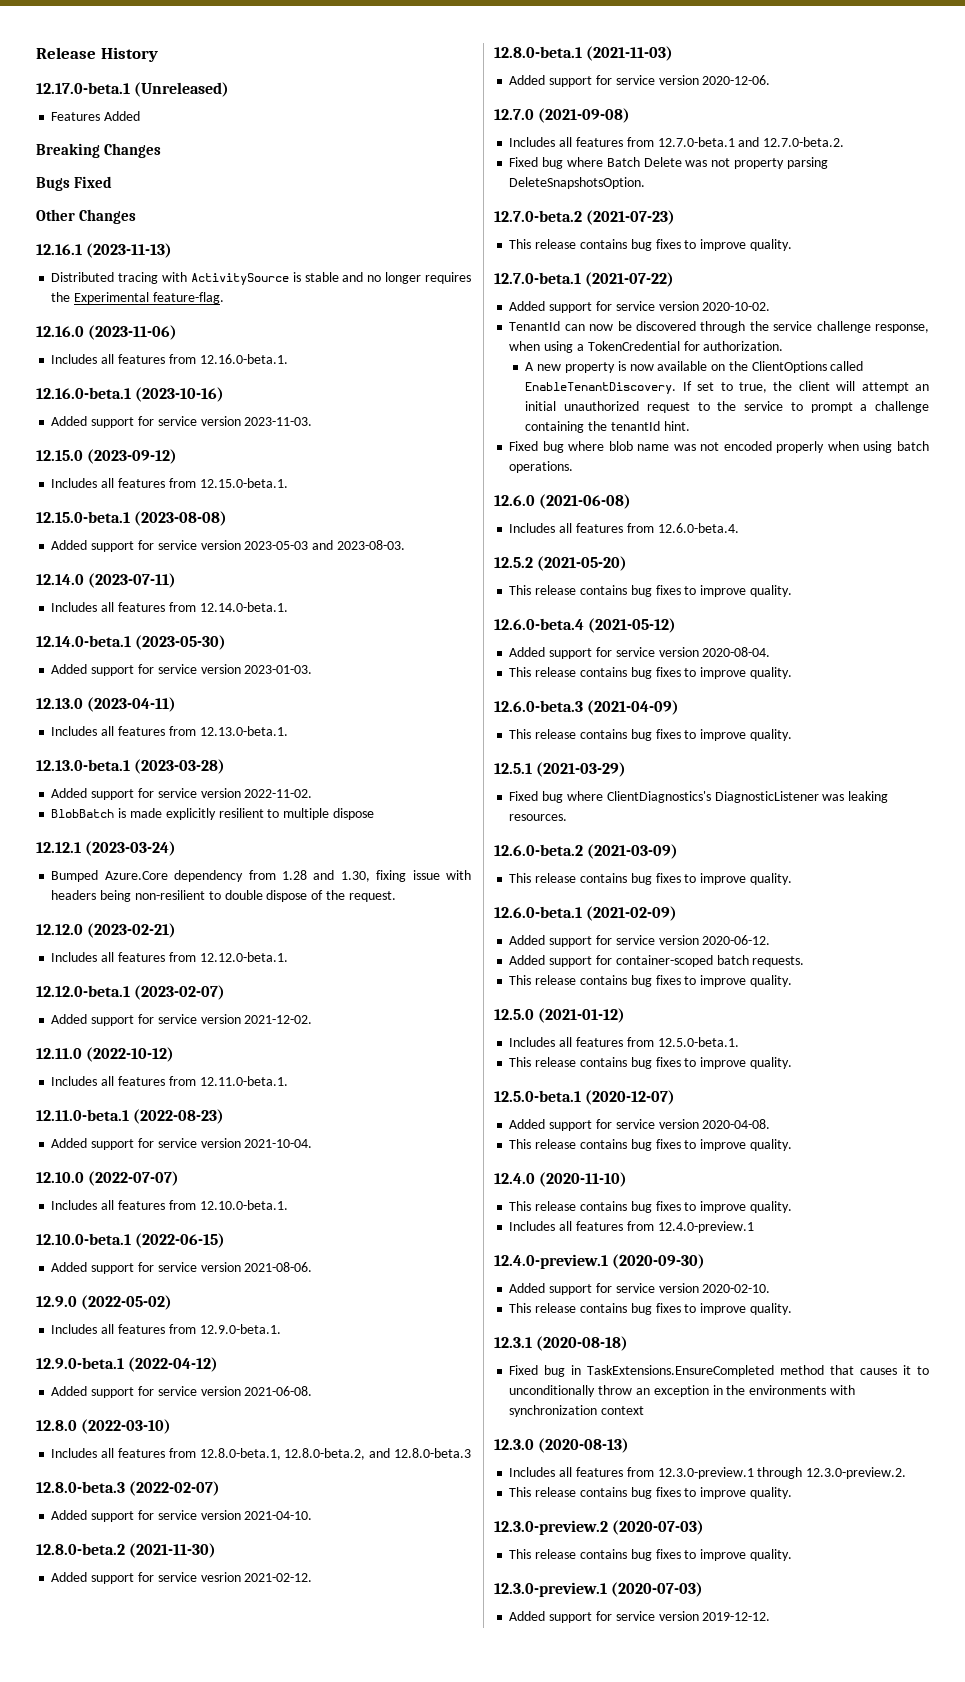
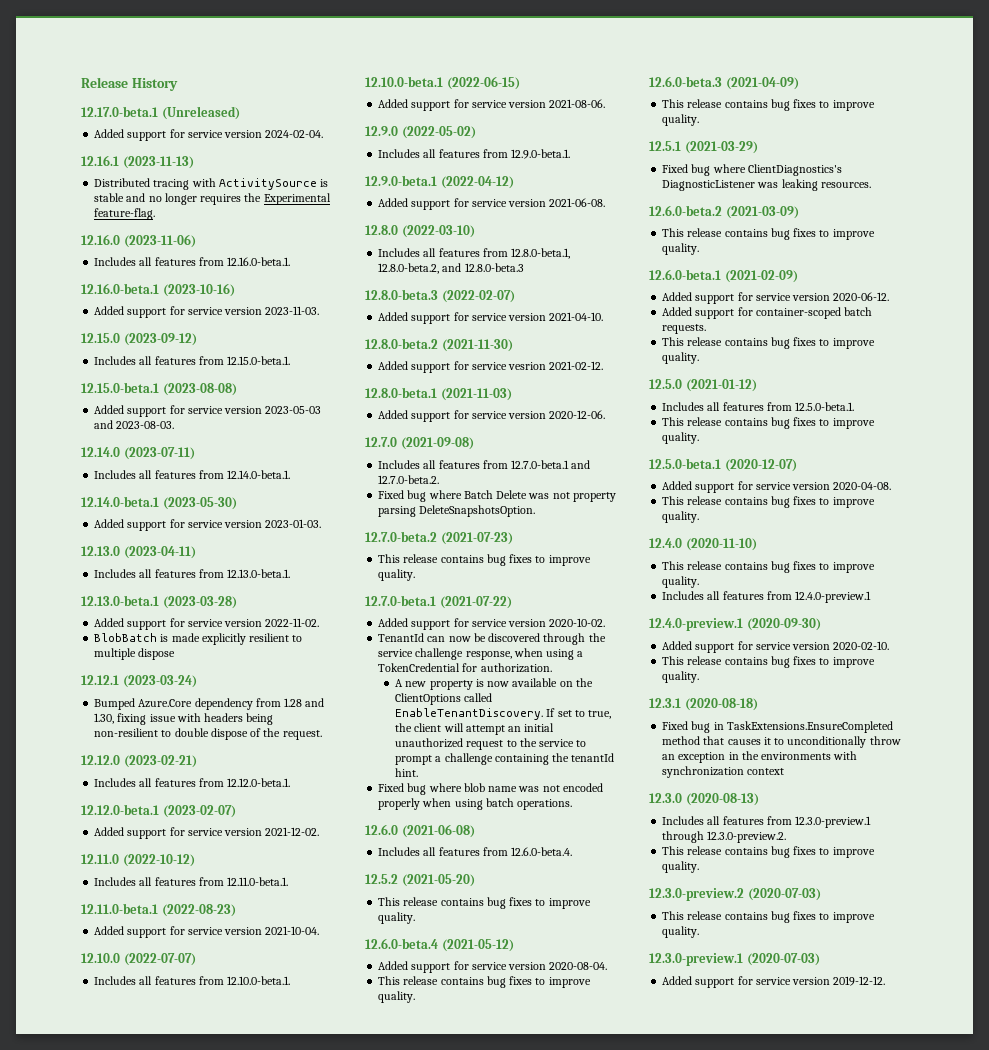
[51,111,141,121] [36,143,161,158] [36,176,112,191] [36,209,136,224] Features Added // Breaking Changes // Bugs Fixed // Other Changes -> [94,129,324,141] Added support for service version 2024-02-04.

